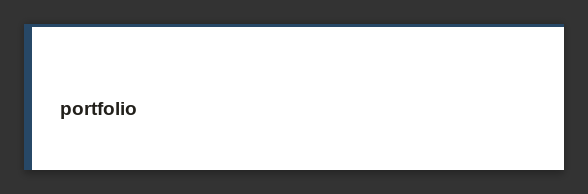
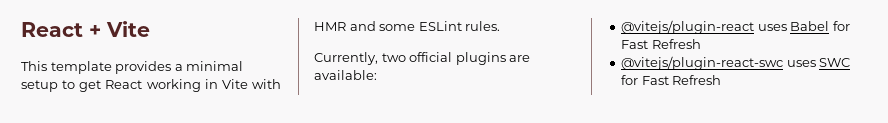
[60,102,137,119] portfolio -> [21,21,150,37] [21,61,244,74] [21,79,281,92] [314,21,501,31] [314,52,531,65] [314,70,377,80] [621,20,850,34] [621,39,701,49] [621,56,851,70] [621,75,722,85] React + Vite // This template provides a minimal setup to get React working in Vite with HMR and some ESLint rules. // Currently, two official plugins are available: // @vitejs/plugin-react uses Babel for Fast Refresh // @vitejs/plugin-react-swc uses SWC for Fast Refresh

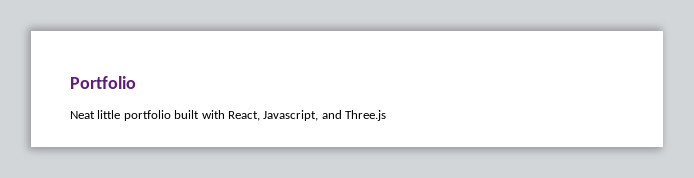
[21,21,150,37] [21,61,244,74] [21,79,281,92] [314,21,501,31] [314,52,531,65] [314,70,377,80] [621,20,850,34] [621,39,701,49] [621,56,851,70] [621,75,722,85] React + Vite // This template provides a minimal setup to get React working in Vite with HMR and some ESLint rules. // Currently, two official plugins are available: // @vitejs/plugin-react uses Babel for Fast Refresh // @vitejs/plugin-react-swc uses SWC for Fast Refresh -> [70,76,136,89] [70,110,386,121] Portfolio // Neat little portfolio built with React, Javascript, and Three.js

